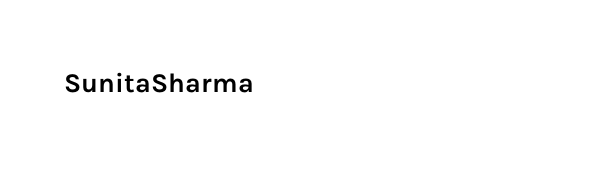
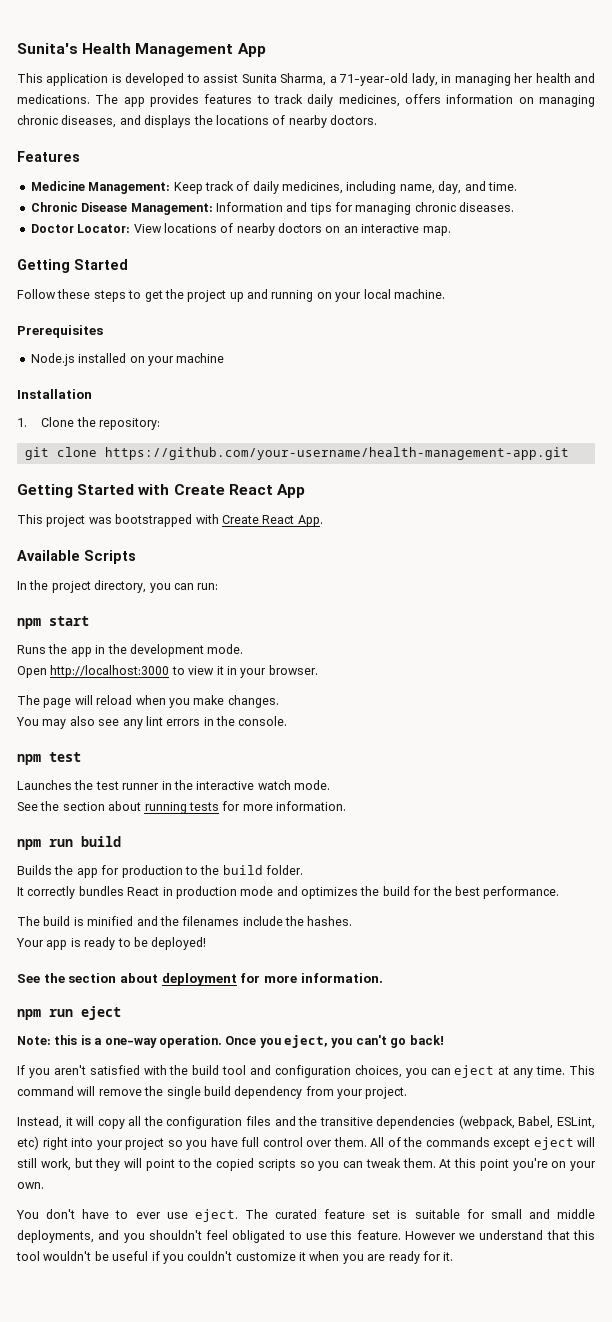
[64,72,254,93] SunitaSharma -> [17,43,266,57] [17,73,595,86] [17,94,595,107] [17,115,377,128] [17,151,80,162] [30,181,517,194] [30,202,515,215] [30,223,451,236] [17,259,128,273] [17,289,445,302] [17,325,103,338] [30,353,225,366] [17,389,92,399] [17,417,161,430] [24,447,569,460] [17,484,305,498] [17,514,323,527] [17,550,136,564] [17,580,219,593] [17,616,89,629] [17,644,244,657] [17,665,318,678] [17,695,279,708] [16,716,288,729] [17,752,81,765] [17,780,330,790] [17,801,346,814] [17,836,121,850] [17,865,303,878] [17,886,560,899] [17,916,353,926] [16,937,207,950] [17,973,383,986] [17,1006,121,1020] [17,1035,444,1048] [17,1065,595,1078] [17,1086,408,1099] [17,1115,595,1129] [17,1136,595,1150] [17,1158,596,1171] [17,1182,44,1189] [16,1209,595,1222] [17,1230,595,1243] [16,1251,454,1264] Sunita's Health Management App // This application is developed to assist Sunita Sharma, a 71-year-old lady, in managing her health and medications. The app provides features to track daily medicines, offers information on managing chronic diseases, and displays the locations of nearby doctors. // Features // Medicine Management: Keep track of daily medicines, including name, day, and time. // Chronic Disease Management: Information and tips for managing chronic diseases. // Doctor Locator: View locations of nearby doctors on an interactive map. // Getting Started // Follow these steps to get the project up and running on your local machine. // Prerequisites // Node.js installed on your machine // Installation // 1. Clone the repository: // git clone https://github.com/your-username/health-management-app.git // Getting Started with Create React App // This project was bootstrapped with Create React App. // Available Scripts // In the project directory, you can run: // npm start // Runs the app in the development mode. // Open http://localhost:3000 to view it in your browser. // The page will reload when you make changes. // You may also see any lint errors in the console. // npm test // Launches the test runner in the interactive watch mode. // See the section about running tests for more information. // npm run build // Builds the app for production to the build folder. // It correctly bundles React in production mode and optimizes the build for the best performance. // The build is minified and the filenames include the hashes. // Your app is ready to be deployed! // See the section about deployment for more information. // npm run eject // Note: this is a one-way operation. Once you eject, you can't go back! // If you aren't satisfied with the build tool and configuration choices, you can eject at any time. This command will remove the single build dependency from your project. // Instead, it will copy all the configuration files and the transitive dependencies (webpack, Babel, ESLint, etc) right into your project so you have full control over them. All of the commands except eject will still work, but they will point to the copied scripts so you can tweak them. At this point you're on your own. // You don't have to ever use eject. The curated feature set is suitable for small and middle deployments, and you shouldn't feel obligated to use this feature. However we understand that this tool wouldn't be useful if you couldn't customize it when you are ready for it.

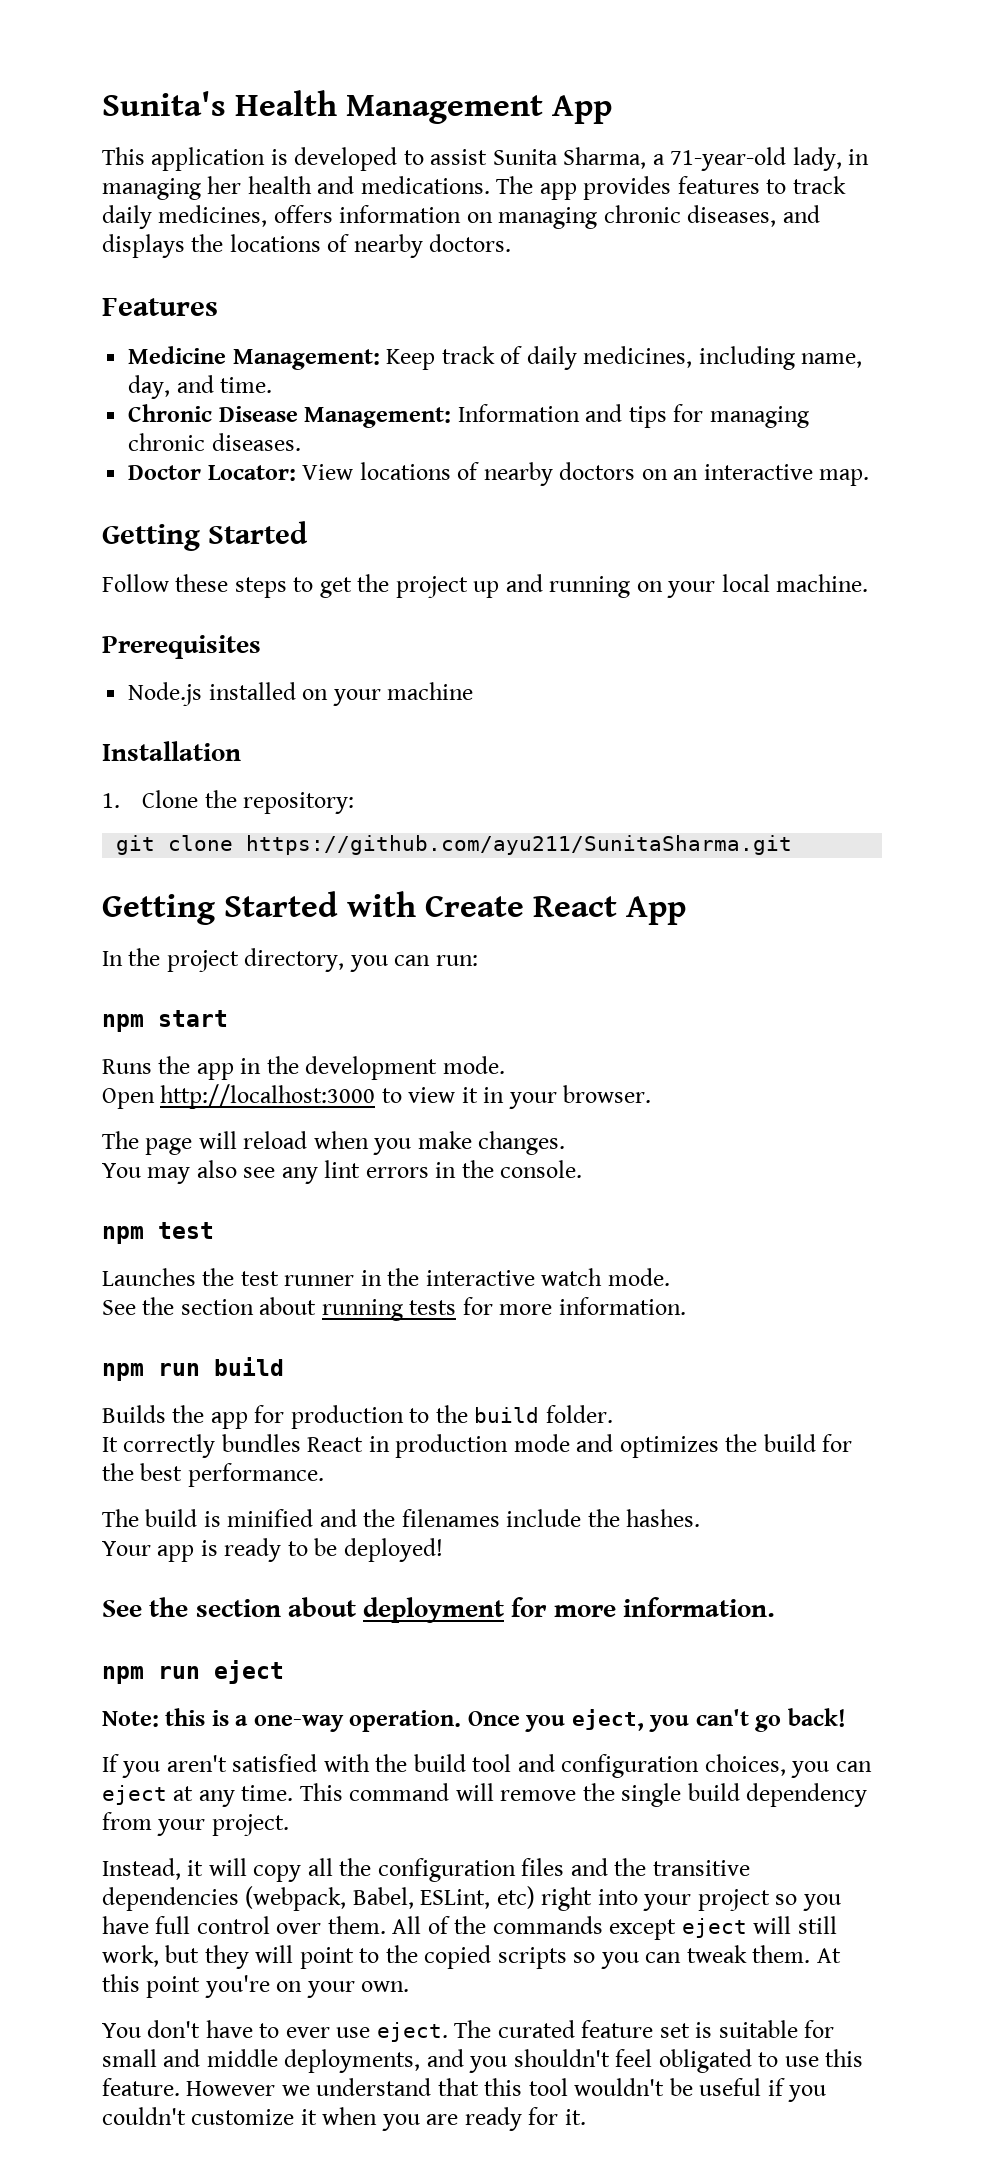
[104,447,569,460] https://github.com/your-username/health-management-app.git -> [246,835,793,855] https://github.com/ayu211/SunitaSharma.git
[17,514,323,527] [17,550,136,564] // This project was bootstrapped with Create React App. // Available Scripts -> (687, 910) none

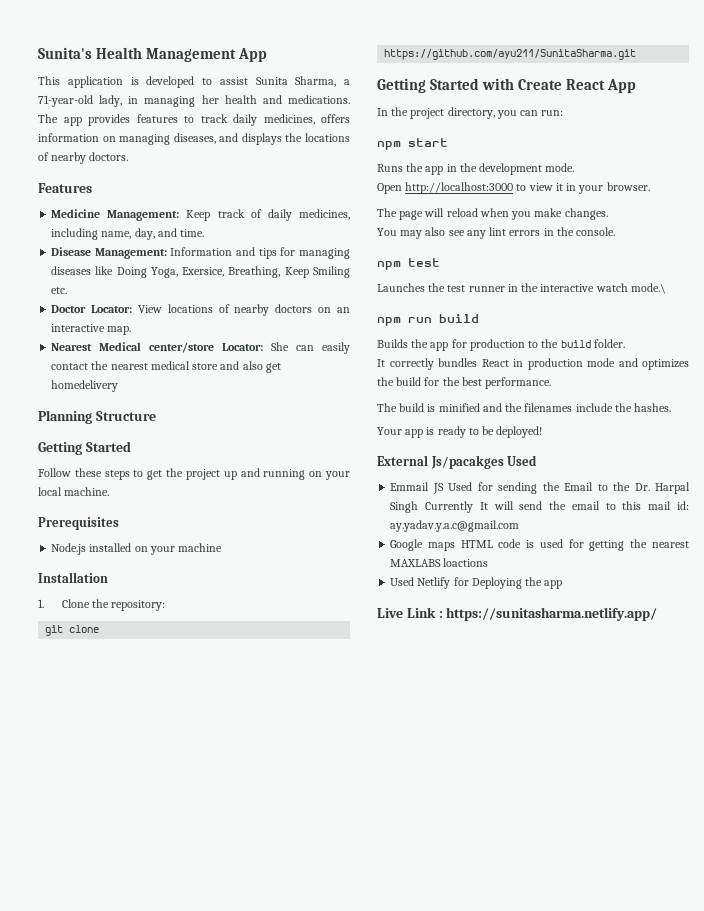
[603,205,681,223] chronic -> (171, 139) none
[128,404,213,422] Chronic -> (205, 233) none
[128,433,301,451] chronic diseases. -> [51,266,350,278] [51,287,68,294] diseases like Doing Yoga, Exersice, Breathing, Keep Smiling etc.
(870, 477) none -> [51,342,351,354] [51,361,281,373] [51,380,119,392] [38,410,156,424] // Nearest Medical center/store Locator: She can easily contact the nearest medical store and also get homedelivery // Planning Structure
[607,1268,670,1286] [102,1297,686,1321] mode. // See the section about running tests for more information. -> [630,283,666,294] mode.\
[102,1597,776,1623] [102,1660,284,1684] [102,1708,846,1732] [102,1754,872,1778] [102,1783,868,1807] [102,1812,289,1836] [102,1858,750,1882] [102,1886,841,1911] [102,1916,837,1940] [102,1945,841,1969] [102,1974,410,1998] [102,2020,835,2042] [102,2049,864,2073] [102,2078,827,2102] [102,2107,586,2131] See the section about deployment for more information. // npm run eject // Note: this is a one-way operation. Once you eject, you can't go back! // If you aren't satisfied with the build tool and configuration choices, you can eject at any time. This command will remove the single build dependency from your project. // Instead, it will copy all the configuration files and the transitive dependencies (webpack, Babel, ESLint, etc) right into your project so you have full control over them. All of the commands except eject will still work, but they will point to the copied scripts so you can tweak them. At this point you're on your own. // You don't have to ever use eject. The curated feature set is suitable for small and middle deployments, and you shouldn't feel obligated to use this feature. However we understand that this tool wouldn't be useful if you couldn't customize it when you are ready for it. -> [377,455,538,469] [390,482,690,494] [390,501,689,513] [390,520,520,532] [390,539,689,551] [390,558,489,567] [390,577,563,589] [377,607,658,621] External Js/pacakges Used // Emmail JS Used for sending the Email to the Dr. Harpal Singh Currently It will send the email to this mail id: ay.yadav.y.a.c@gmail.com // Google maps HTML code is used for getting the nearest MAXLABS loactions // Used Netlify for Deploying the app // Live Link : https://sunitasharma.netlify.app/

